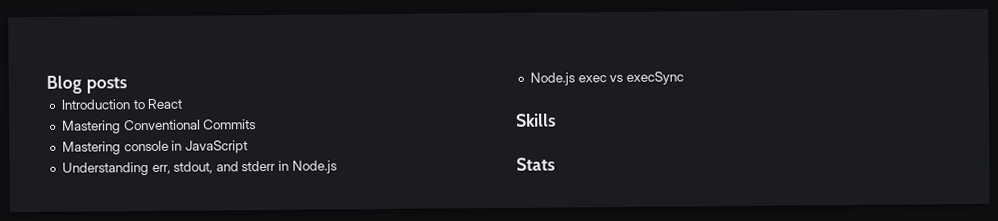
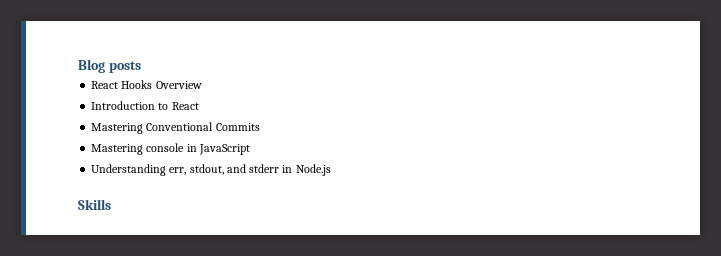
(127, 85) none -> [91,80,202,89] // React Hooks Overview
[529,71,684,86] // Node.js exec vs execSync -> (331, 170) none
[516,157,555,171] // Stats -> (111, 204) none

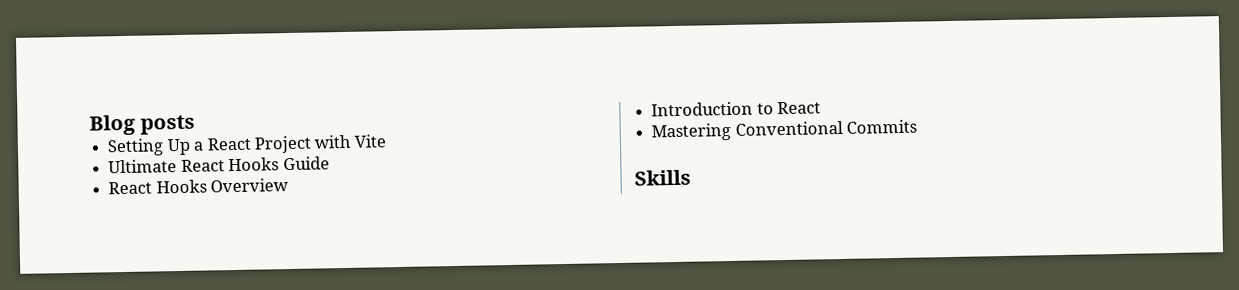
(141, 67) none -> [107,134,387,157] [108,156,330,174] // Setting Up a React Project with Vite // Ultimate React Hooks Guide
[91,143,250,155] [91,164,331,176] // Mastering console in JavaScript // Understanding err, stdout, and stderr in Node.js -> (918, 126) none

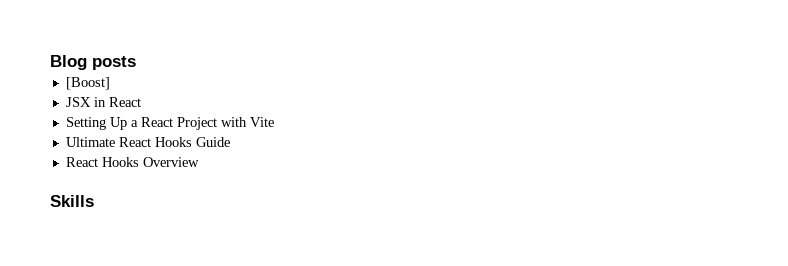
(195, 124) none -> [65,77,110,90] [65,97,141,107] // [Boost] // JSX in React
[651,101,822,117] [651,119,918,142] // Introduction to React // Mastering Conventional Commits -> (199, 162) none

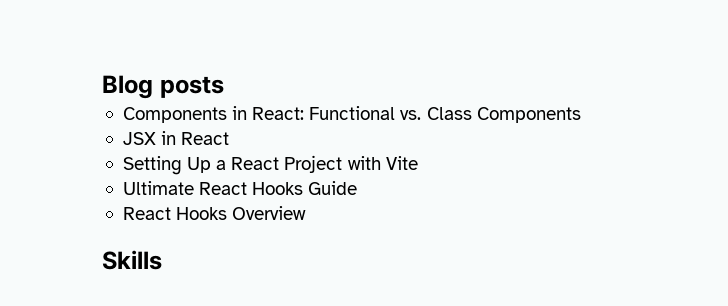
[65,77,110,90] [Boost] -> [122,106,581,123] Components in React: Functional vs. Class Components

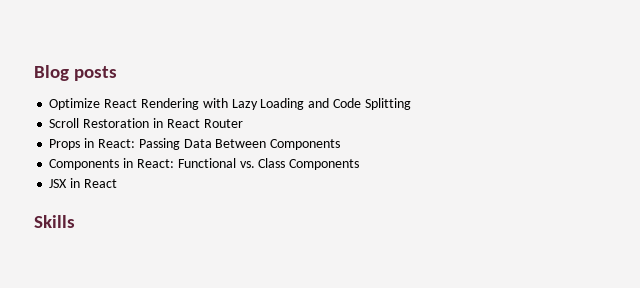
(224, 87) none -> [49,98,411,110] [49,118,243,128] [49,138,341,150] // Optimize React Rendering with Lazy Loading and Code Splitting // Scroll Restoration in React Router // Props in React: Passing Data Between Components
[122,155,418,175] [122,181,358,195] [122,206,307,220] // Setting Up a React Project with Vite // Ultimate React Hooks Guide // React Hooks Overview -> (117, 183) none

